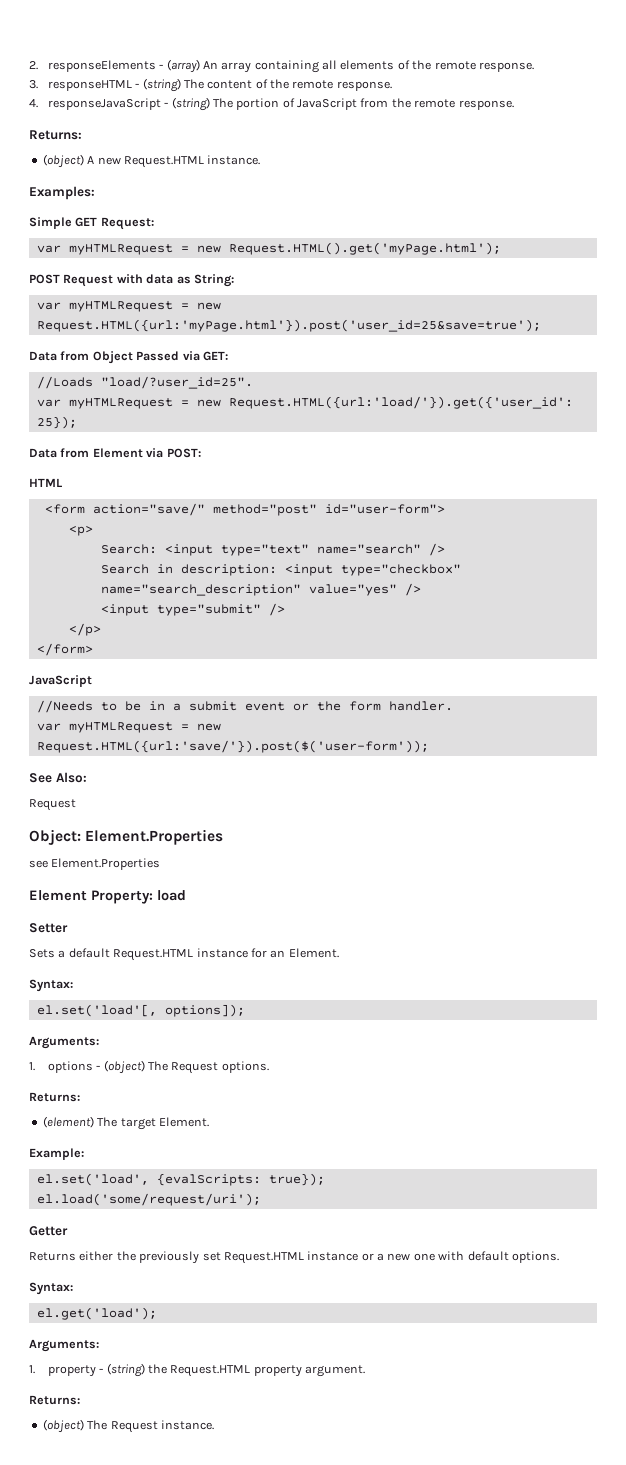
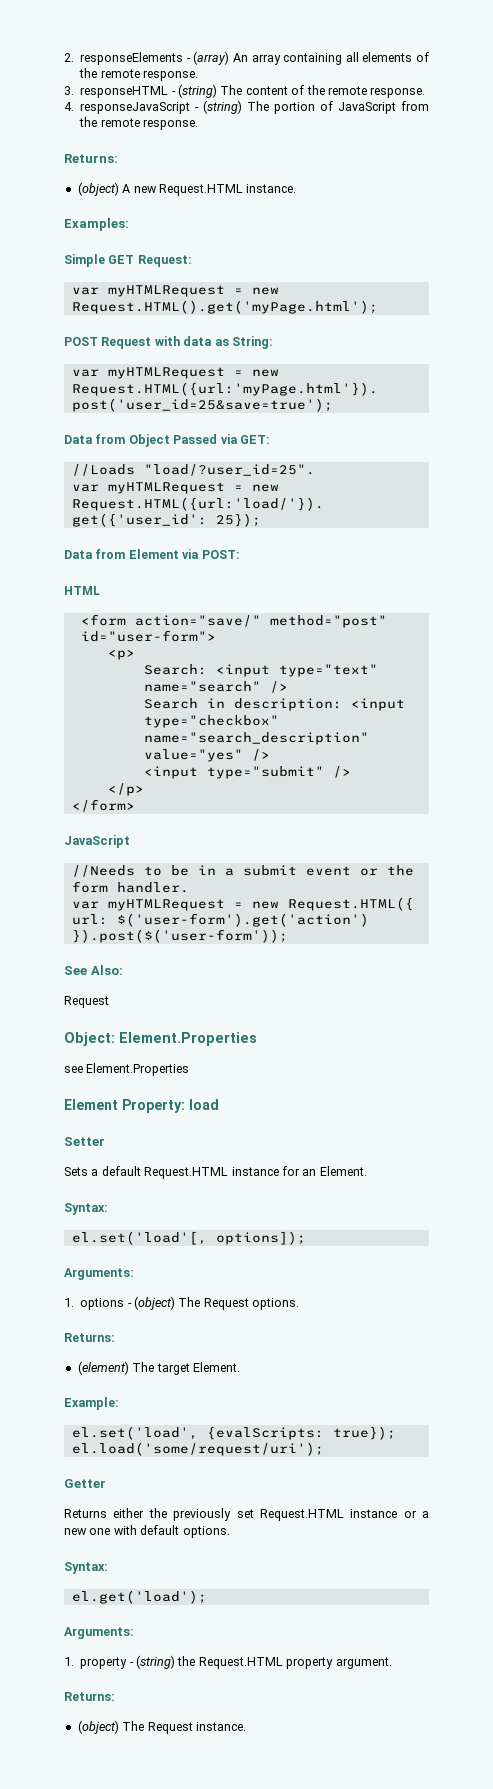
[36,740,429,753] Request.HTML({url:'save/'}).post($('user-form')); -> [287,897,414,911] [71,913,369,927] [71,929,288,943] Request.HTML({ url: $('user-form').get('action') }).post($('user-form'));

